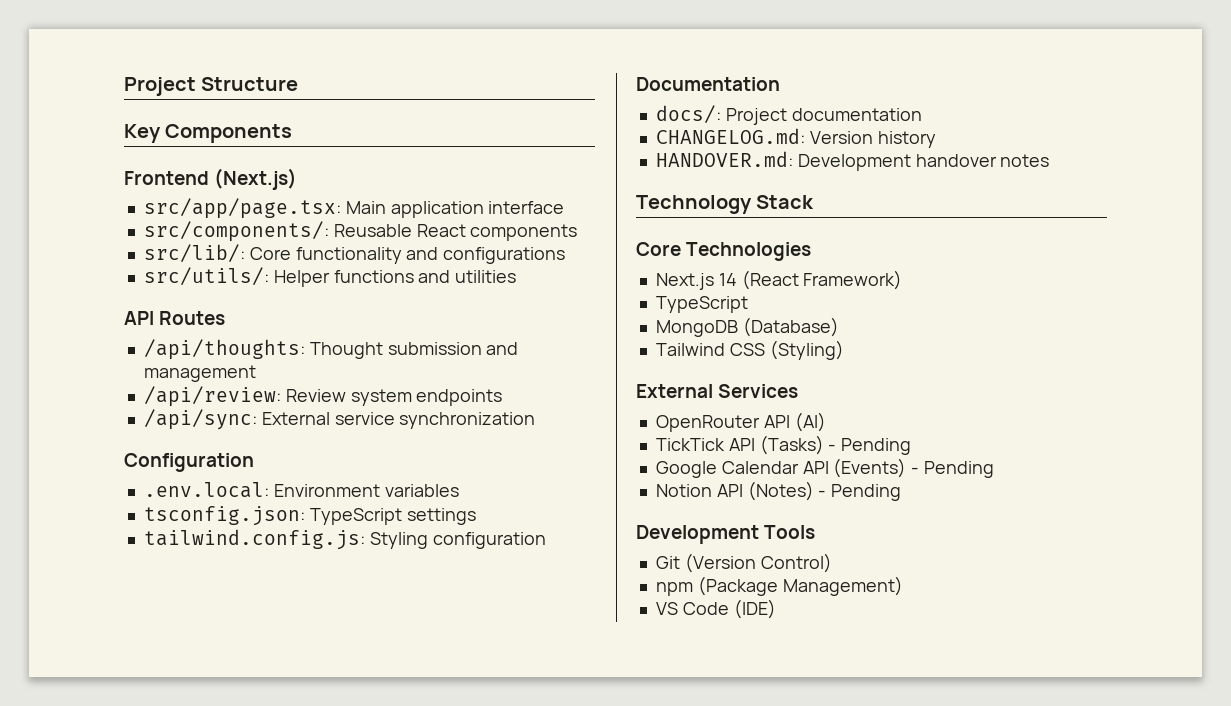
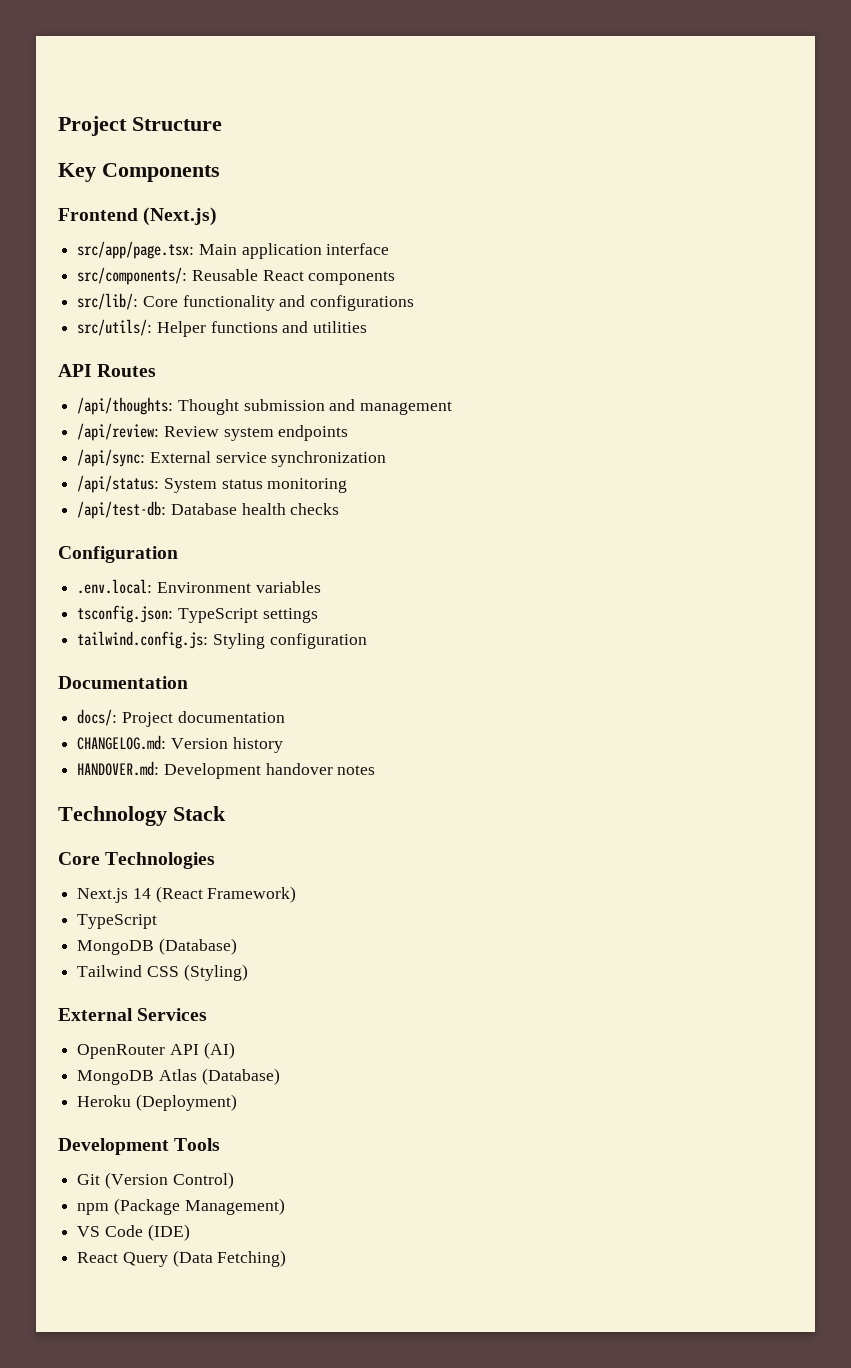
(536, 420) none -> [77,475,348,493] [77,501,340,519] // /api/status: System status monitoring // /api/test-db: Database health checks
[655,435,912,455] [655,458,995,478] [655,481,902,501] TickTick API (Tasks) - Pending // Google Calendar API (Events) - Pending // Notion API (Notes) - Pending -> [77,1068,280,1085] [77,1094,237,1111] MongoDB Atlas (Database) // Heroku (Deployment)
(776, 609) none -> [77,1250,287,1267] // React Query (Data Fetching)

